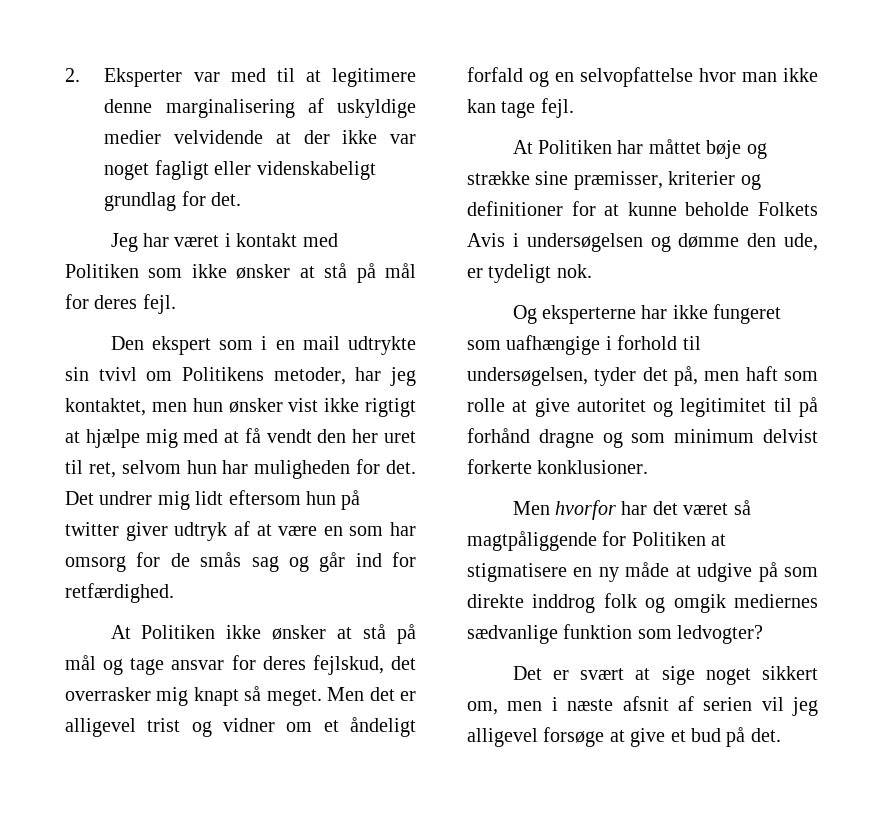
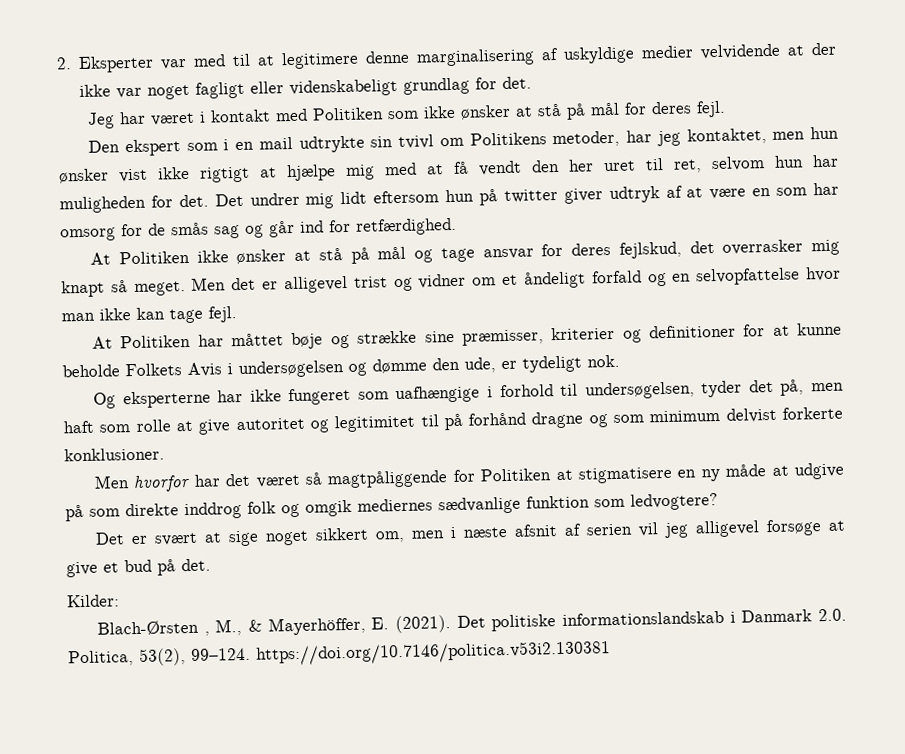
[677,625,764,644] ledvogter? -> [630,493,718,511] ledvogtere?
(781, 735) none -> [67,594,120,608] [97,608,847,636] [68,640,611,667] // Kilder: // Blach-Ørsten , M., & Mayerhöffer, E. (2021). Det politiske informationslandskab i Danmark 2.0. Politica, 53(2), 99–124. https://doi.org/10.7146/politica.v53i2.130381

